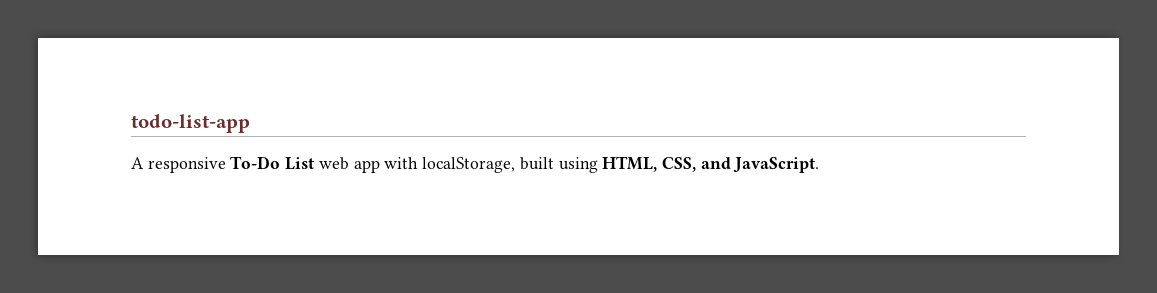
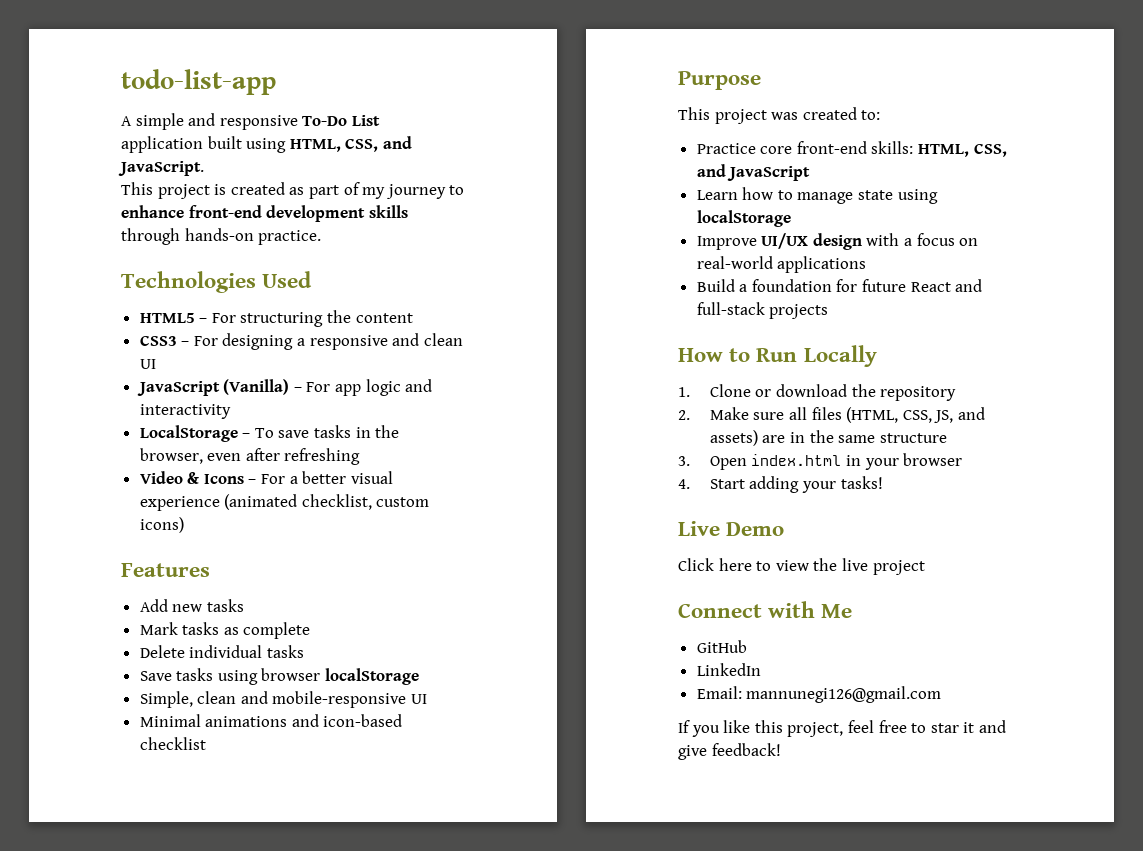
(144, 163) none -> [135,113,216,130] simple and
[318,157,516,173] web app with localStorage, -> [121,136,203,153] application
(820, 165) none -> [121,182,465,199] [121,205,408,222] [121,228,322,245] [121,271,313,293] [139,310,413,327] [139,333,463,350] [139,359,156,369] [136,379,433,396] [139,404,231,419] [139,425,400,442] [139,448,361,465] [139,471,393,484] [139,494,430,511] [139,517,184,533] [121,563,210,577] [139,599,244,612] [139,622,311,639] [139,645,304,658] [139,668,420,685] [139,691,428,708] [139,714,403,727] [139,737,206,750] [678,71,761,90] [678,107,881,124] [696,141,1007,157] [696,164,811,181] [696,187,938,204] [696,210,791,227] [696,233,979,250] [696,256,867,273] [696,279,983,292] [696,302,829,319] [678,345,877,367] [678,384,957,401] [678,407,986,423] [709,430,947,446] [678,453,963,470] [678,476,883,493] [678,521,785,536] [678,558,925,575] [678,601,853,618] [696,640,747,653] [696,663,761,676] [696,686,942,703] [678,720,1006,737] [678,743,781,760] // This project is created as part of my journey to enhance front-end development skills through hands-on practice. // Technologies Used // HTML5 – For structuring the content // CSS3 – For designing a responsive and clean UI // JavaScript (Vanilla) – For app logic and interactivity // LocalStorage – To save tasks in the browser, even after refreshing // Video & Icons – For a better visual experience (animated checklist, custom icons) // Features // Add new tasks // Mark tasks as complete // Delete individual tasks // Save tasks using browser localStorage // Simple, clean and mobile-responsive UI // Minimal animations and icon-based checklist // Purpose // This project was created to: // Practice core front-end skills: HTML, CSS, and JavaScript // Learn how to manage state using localStorage // Improve UI/UX design with a focus on real-world applications // Build a foundation for future React and full-stack projects // How to Run Locally // 1. Clone or download the repository // 2. Make sure all files (HTML, CSS, JS, and assets) are in the same structure // 3. Open index.html in your browser // 4. Start adding your tasks! // Live Demo // Click here to view the live project // Connect with Me // GitHub // LinkedIn // Email: mannunegi126@gmail.com // If you like this project, feel free to star it and give feedback!

